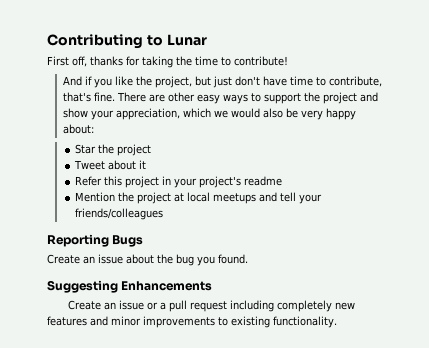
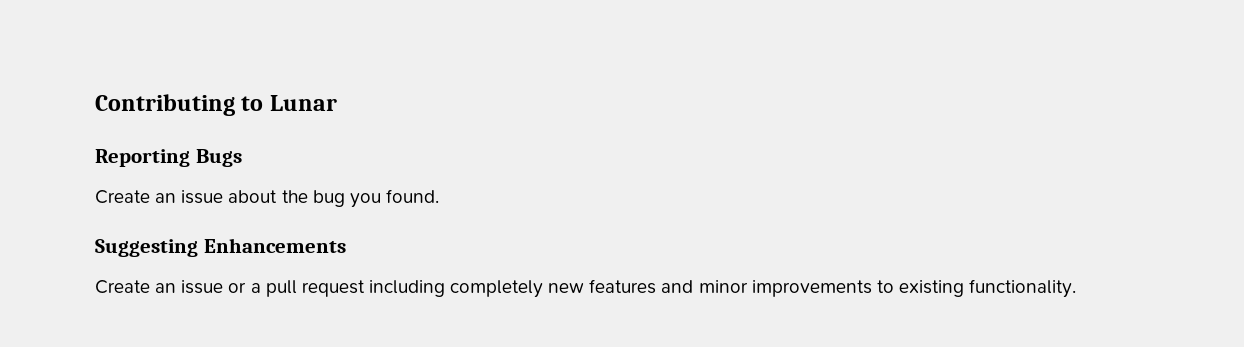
[47,56,288,68] [62,76,382,88] [62,92,378,104] [62,108,356,120] [62,124,94,134] [74,144,151,156] [73,160,146,170] [74,176,282,188] [74,192,322,204] [74,208,163,220] // First off, thanks for taking the time to contribute! // And if you like the project, but just don't have time to contribute, that's fine. There are other easy ways to support the project and show your appreciation, which we would also be very happy about: // Star the project // Tweet about it // Refer this project in your project's readme // Mention the project at local meetups and tell your friends/colleagues -> (337, 103) none

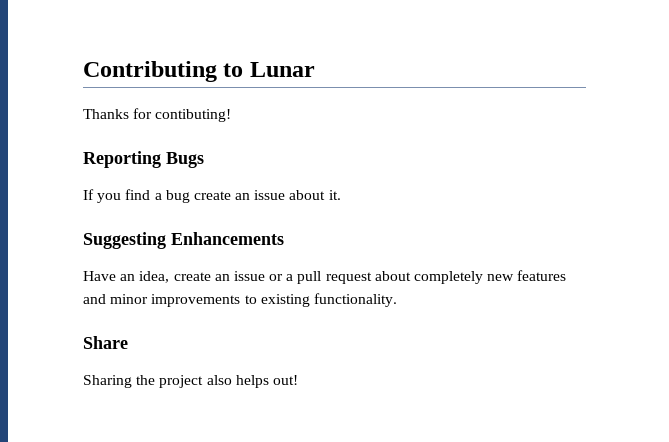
(337, 103) none -> [83,108,232,122] // Thanks for contibuting!
[95,189,439,208] [95,238,346,257] [95,280,150,294] Create an issue about the bug you found. // Suggesting Enhancements // Create -> [83,189,341,203] [83,232,284,249] [83,271,211,283] If you find a bug create an issue about it. // Suggesting Enhancements // Have an idea, create
[368,280,445,297] including -> [374,271,411,281] about
(1077, 288) none -> [83,336,128,349] [83,375,298,388] // Share // Sharing the project also helps out!

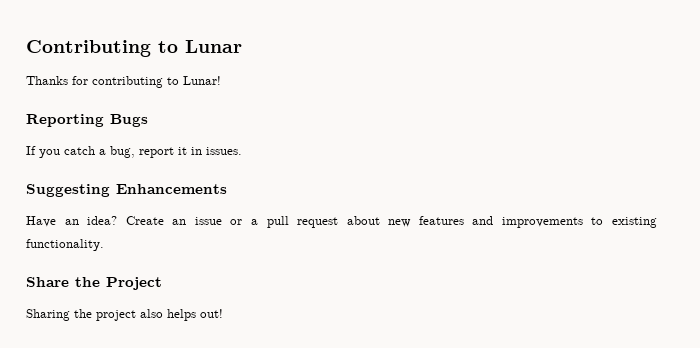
[155,109,232,122] contibuting! -> [92,76,221,88] contributing to Lunar!
[125,189,341,203] find a bug create an issue about it. -> [64,146,242,158] catch a bug, report it in issues.
[139,271,211,283] idea, create -> [87,216,164,225] idea? Create
[414,271,484,284] completely -> (380, 220) none
[110,294,149,304] minor -> (494, 220) none
(128, 342) none -> [75,277,162,290] the Project

